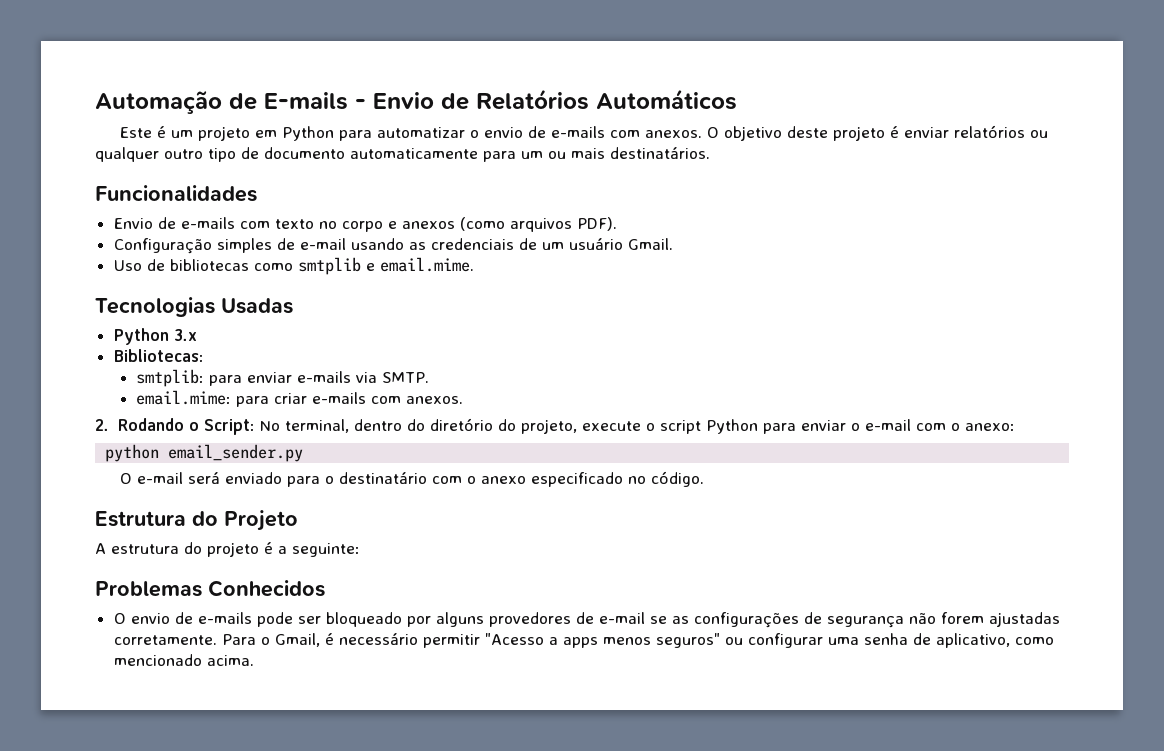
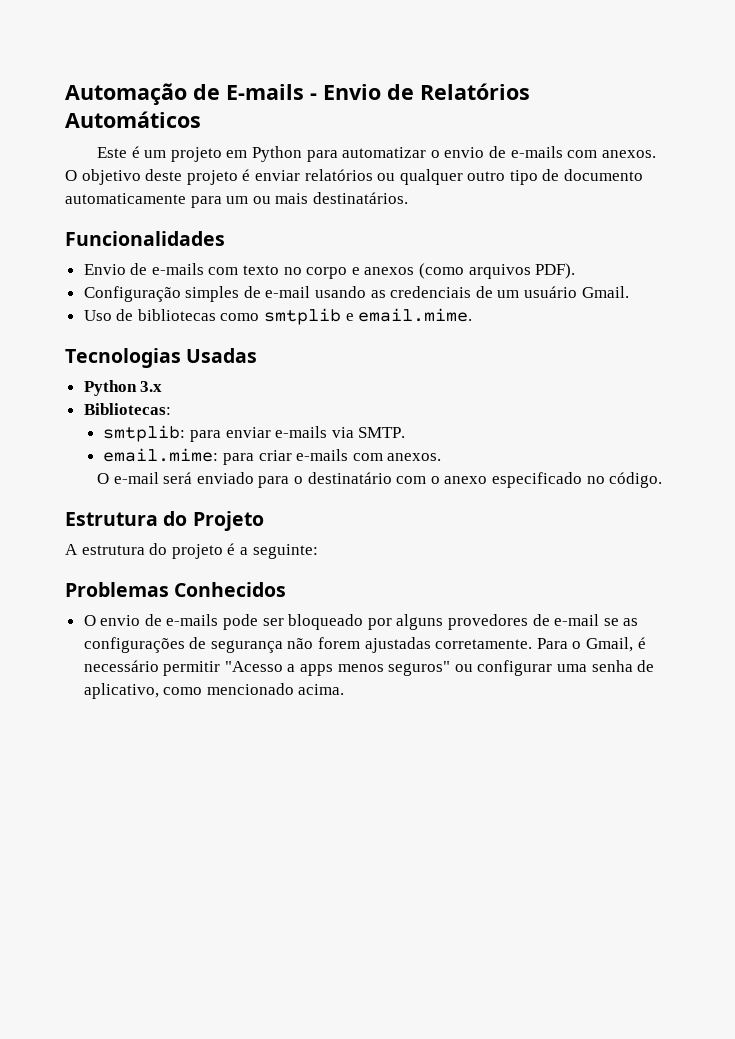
[95,418,1015,435] [105,444,304,462] // 2. Rodando o Script: No terminal, dentro do diretório do projeto, execute o script Python para enviar o e-mail com o anexo: // python email_sender.py -> (442, 457) none

